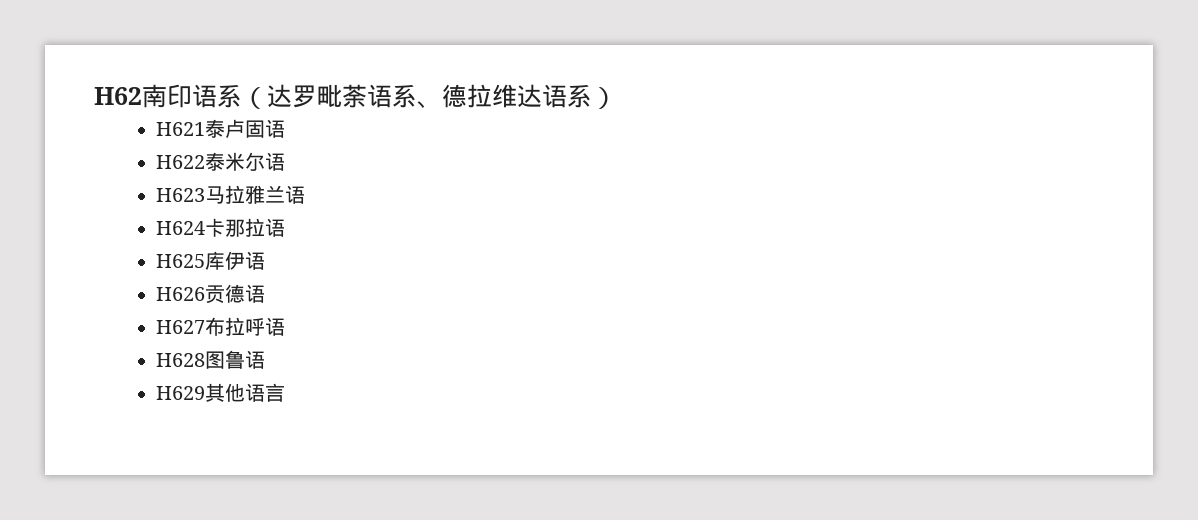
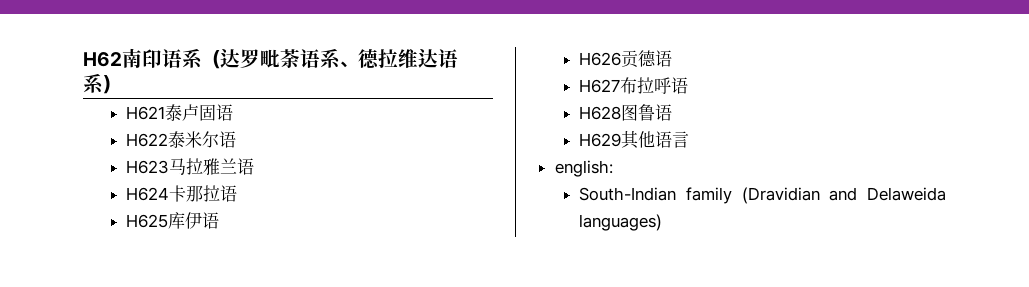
(285, 392) none -> [554,160,613,177] [579,187,946,204] [579,214,663,231] // english: // South-Indian family (Dravidian and Delaweida languages)

